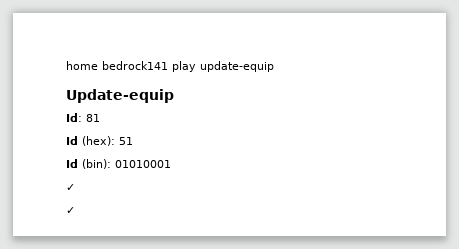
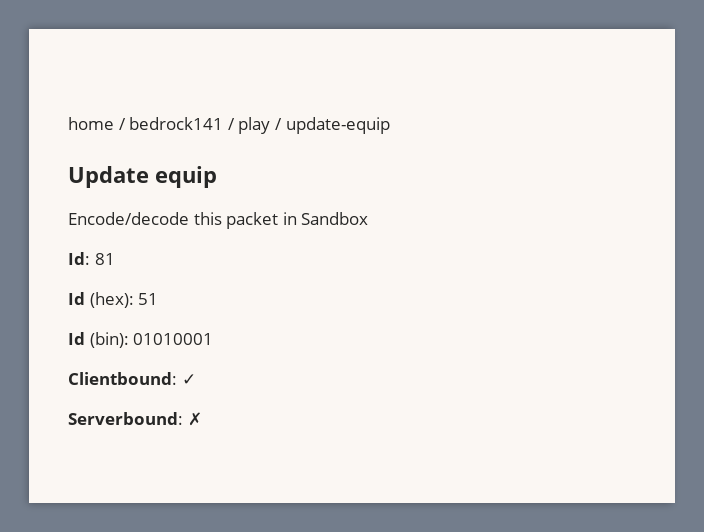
[102,61,274,72] [66,89,174,103] bedrock141 play update-equip // Update-equip -> [118,117,390,134] [68,166,217,188] [68,212,369,229] / bedrock141 / play / update-equip // Update equip // Encode/decode this packet in Sandbox
(171, 164) none -> [68,372,177,385] Clientbound:
[66,207,75,214] ✓ -> [68,412,202,426] Serverbound: ✗

